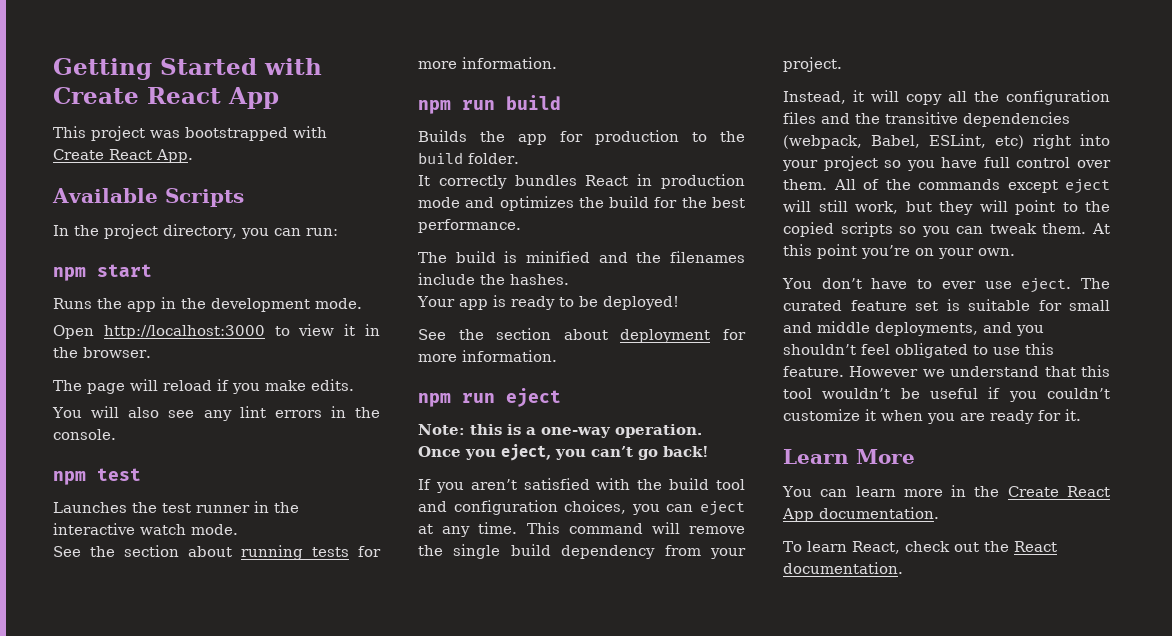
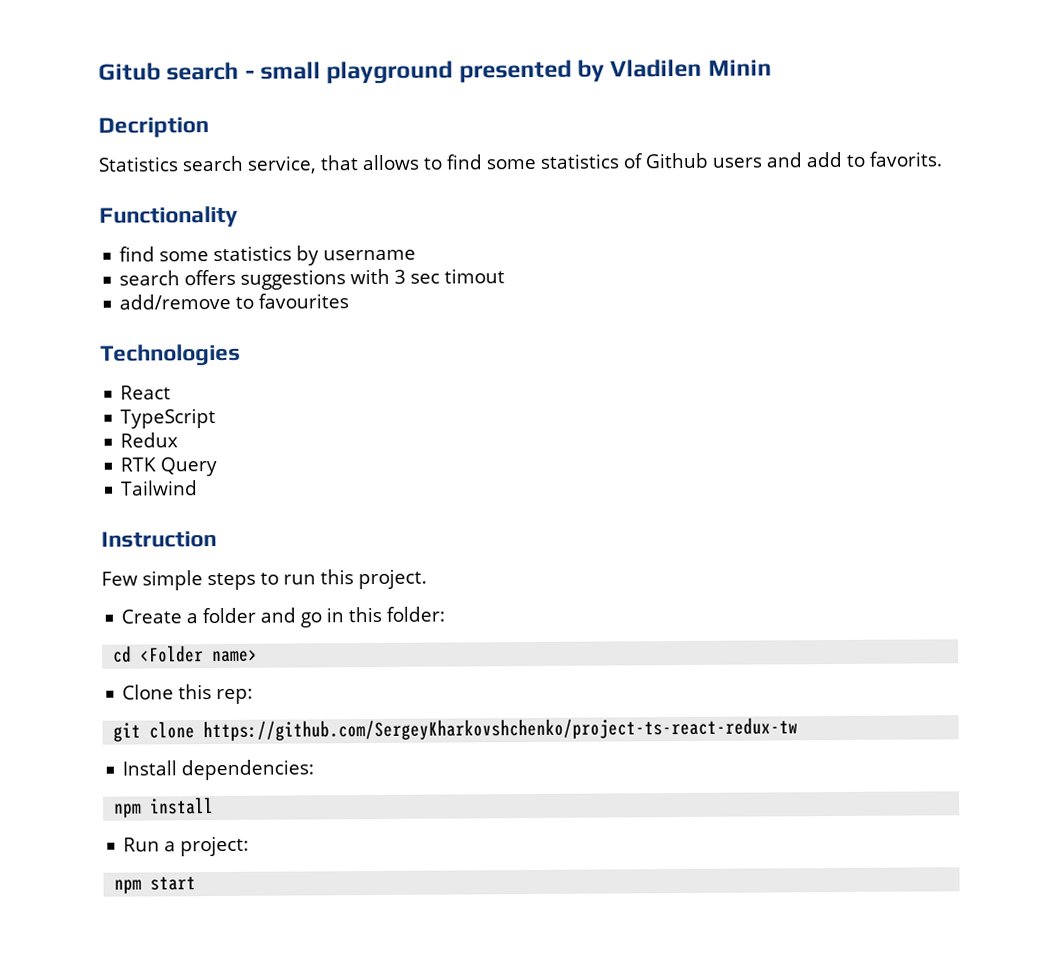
[53,58,322,80] [53,87,279,109] [53,126,327,141] [53,149,193,163] [52,188,244,207] [53,224,338,239] [53,264,152,281] [53,297,362,312] [53,324,381,339] [53,347,151,358] [53,379,354,394] [52,406,380,421] [53,429,116,440] [53,468,141,485] [53,501,299,513] [53,523,238,535] [53,545,381,560] [418,57,557,69] [418,95,561,114] [418,130,745,145] [418,152,519,164] [418,174,745,189] [418,196,745,211] [418,219,521,233] [418,251,745,263] [418,273,569,285] [417,295,679,310] [418,328,746,343] [418,350,557,362] [418,388,561,407] [418,424,702,438] [418,444,709,461] [418,478,745,493] [418,500,745,516] [418,522,745,537] [418,544,746,559] [783,57,842,72] [783,90,1110,105] [783,112,1070,127] [783,134,1110,149] [782,156,1111,171] [783,179,1110,194] [783,200,1110,215] [783,222,1110,237] [783,244,1015,259] [782,278,1110,293] [783,299,1110,311] [783,321,1044,336] [783,343,1054,358] [783,365,1110,377] [783,387,1110,402] [783,409,1081,424] [783,449,915,464] [782,485,1110,497] [782,507,939,522] [783,541,1057,554] [783,562,903,574] Getting Started with Create React App // This project was bootstrapped with Create React App. // Available Scripts // In the project directory, you can run: // npm start // Runs the app in the development mode. // Open http://localhost:3000 to view it in the browser. // The page will reload if you make edits. // You will also see any lint errors in the console. // npm test // Launches the test runner in the interactive watch mode. // See the section about running tests for more information. // npm run build // Builds the app for production to the build folder. // It correctly bundles React in production mode and optimizes the build for the best performance. // The build is minified and the filenames include the hashes. // Your app is ready to be deployed! // See the section about deployment for more information. // npm run eject // Note: this is a one-way operation. Once you eject, you can’t go back! // If you aren’t satisfied with the build tool and configuration choices, you can eject at any time. This command will remove the single build dependency from your project. // Instead, it will copy all the configuration files and the transitive dependencies (webpack, Babel, ESLint, etc) right into your project so you have full control over them. All of the commands except eject will still work, but they will point to the copied scripts so you can tweak them. At this point you’re on your own. // You don’t have to ever use eject. The curated feature set is suitable for small and middle deployments, and you shouldn’t feel obligated to use this feature. However we understand that this tool wouldn’t be useful if you couldn’t customize it when you are ready for it. // Learn More // You can learn more in the Create React App documentation. // To learn React, check out the React documentation. -> [98,58,772,85] [98,117,209,138] [98,151,942,174] [99,205,238,228] [119,245,417,266] [119,268,506,290] [119,293,350,310] [100,343,241,366] [120,385,172,400] [120,408,217,429] [120,432,179,448] [120,457,218,477] [120,480,199,496] [101,531,217,548] [101,568,427,591] [121,606,446,628] [113,645,259,663] [122,684,254,705] [113,717,799,742] [122,759,315,781] [114,797,215,818] [123,835,250,857] [114,876,197,894] Gitub search - small playground presented by Vladilen Minin // Decription // Statistics search service, that allows to find some statistics of Github users and add to favorits. // Functionality // find some statistics by username // search offers suggestions with 3 sec timout // add/remove to favourites // Technologies // React // TypeScript // Redux // RTK Query // Tailwind // Instruction // Few simple steps to run this project. // Create a folder and go in this folder: // cd <Folder name> // Clone this rep: // git clone https://github.com/SergeyKharkovshchenko/project-ts-react-redux-tw // Install dependencies: // npm install // Run a project: // npm start

